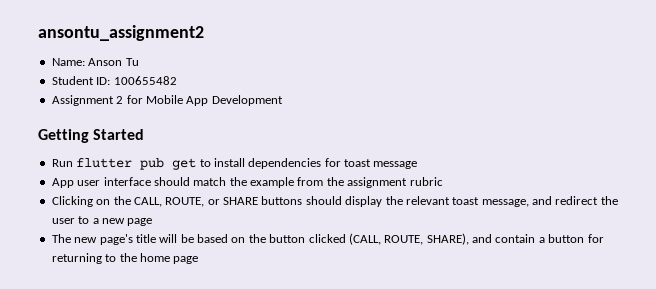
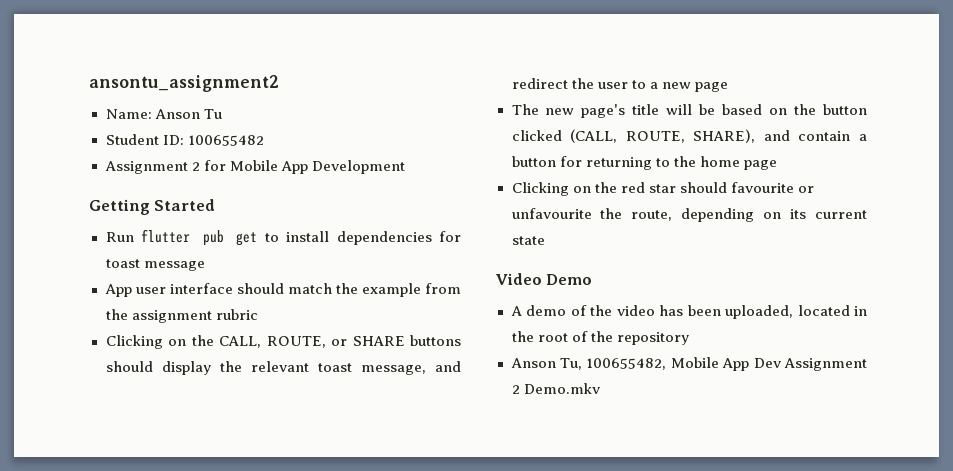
(199, 260) none -> [511,182,814,196] [511,208,867,222] [511,236,545,245] [495,273,593,285] [510,305,867,319] [511,331,689,345] [510,357,867,371] [511,383,601,394] // Clicking on the red star should favourite or unfavourite the route, depending on its current state // Video Demo // A demo of the video has been uploaded, located in the root of the repository // Anson Tu, 100655482, Mobile App Dev Assignment 2 Demo.mkv

